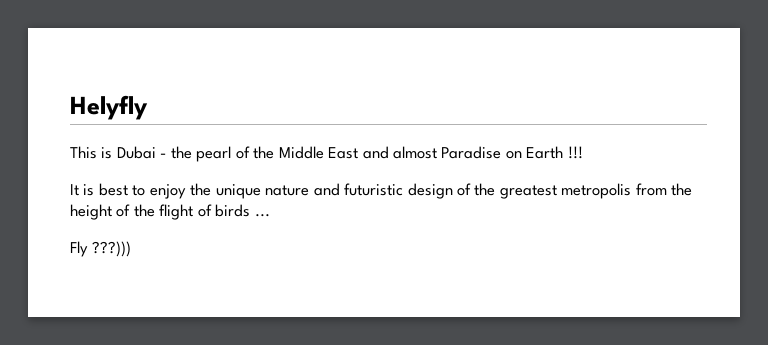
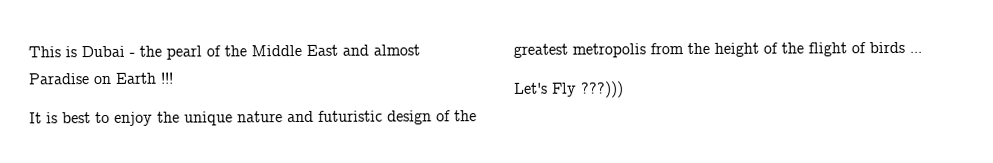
[70,95,148,120] Helyfly // -> (28, 52) none
(270, 215) none -> [514,82,548,94] Let's

